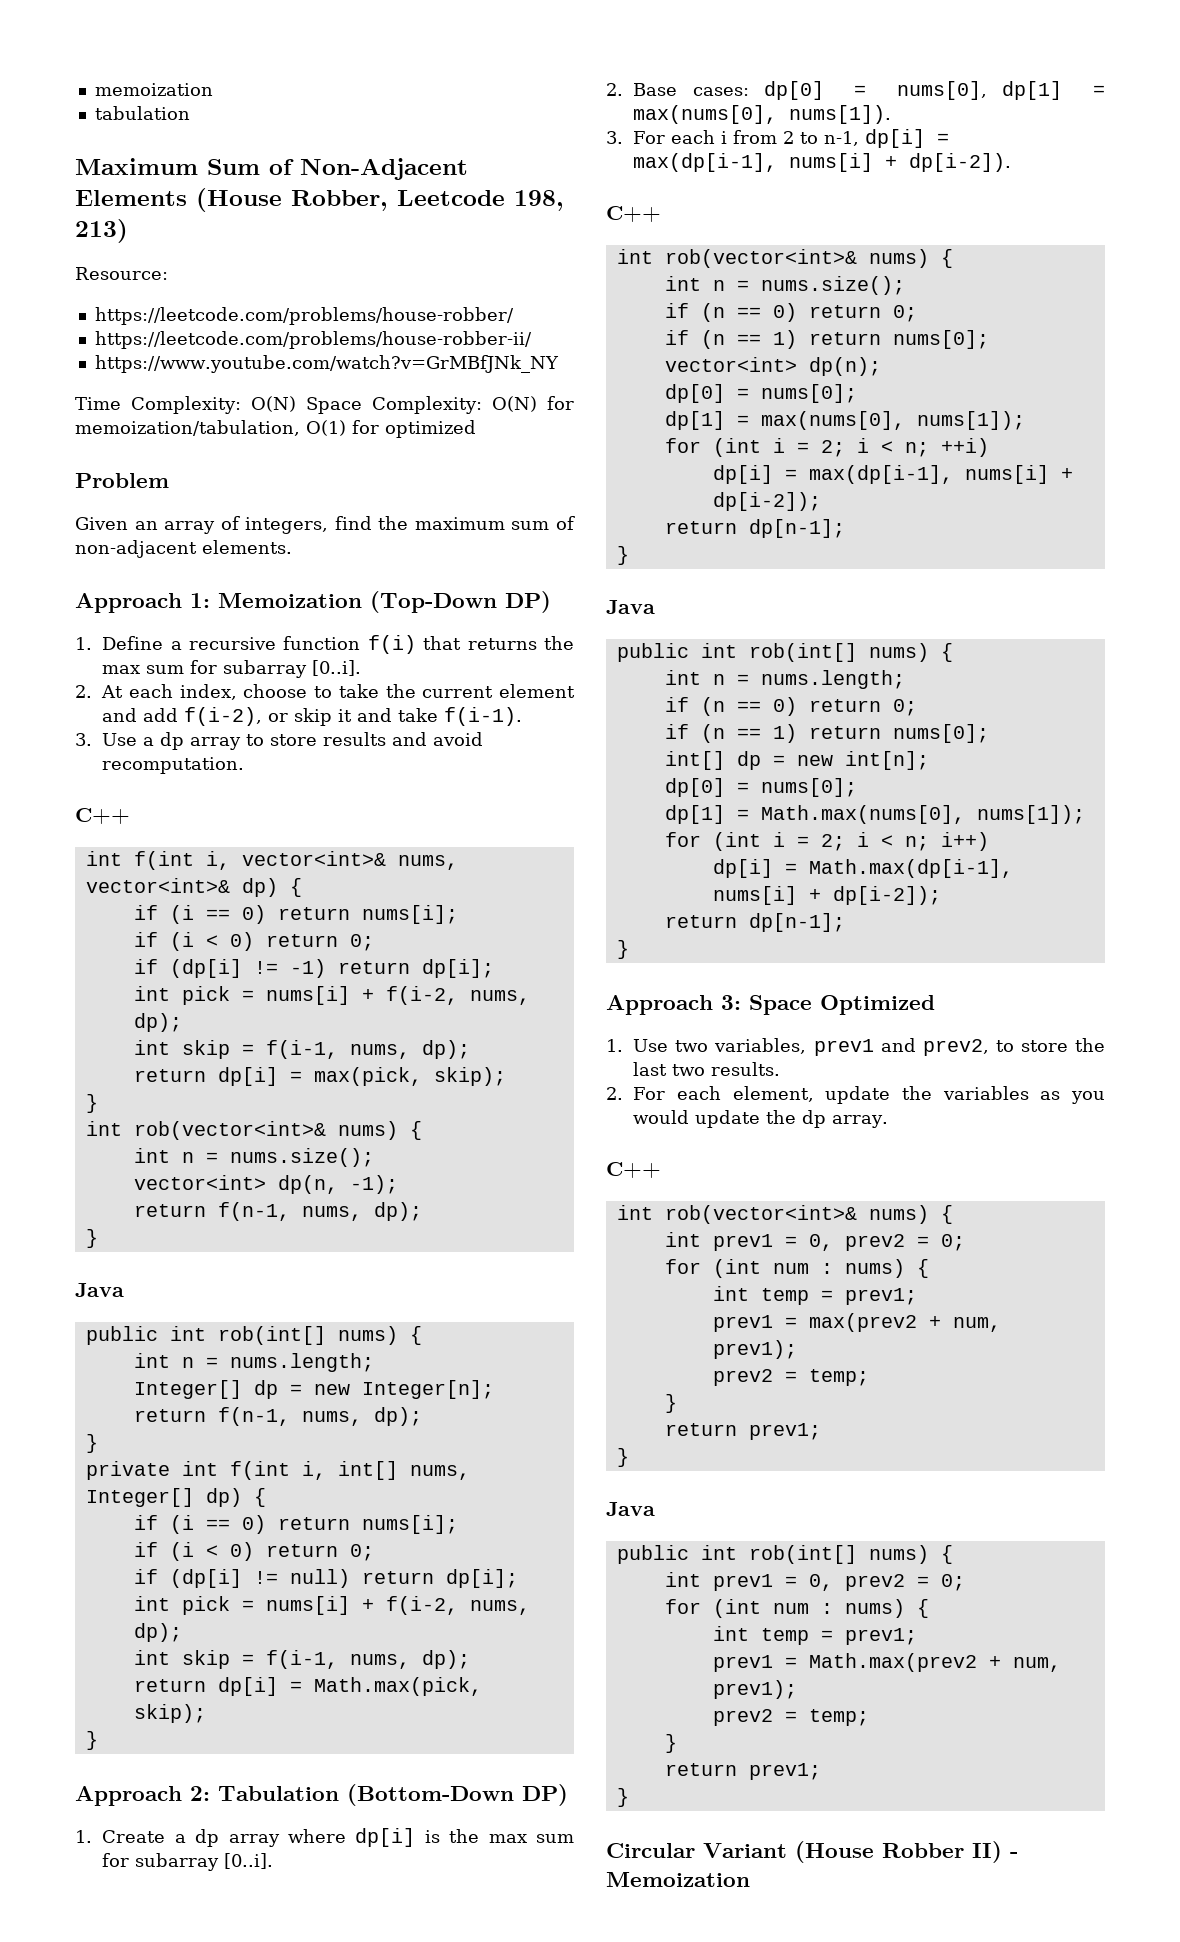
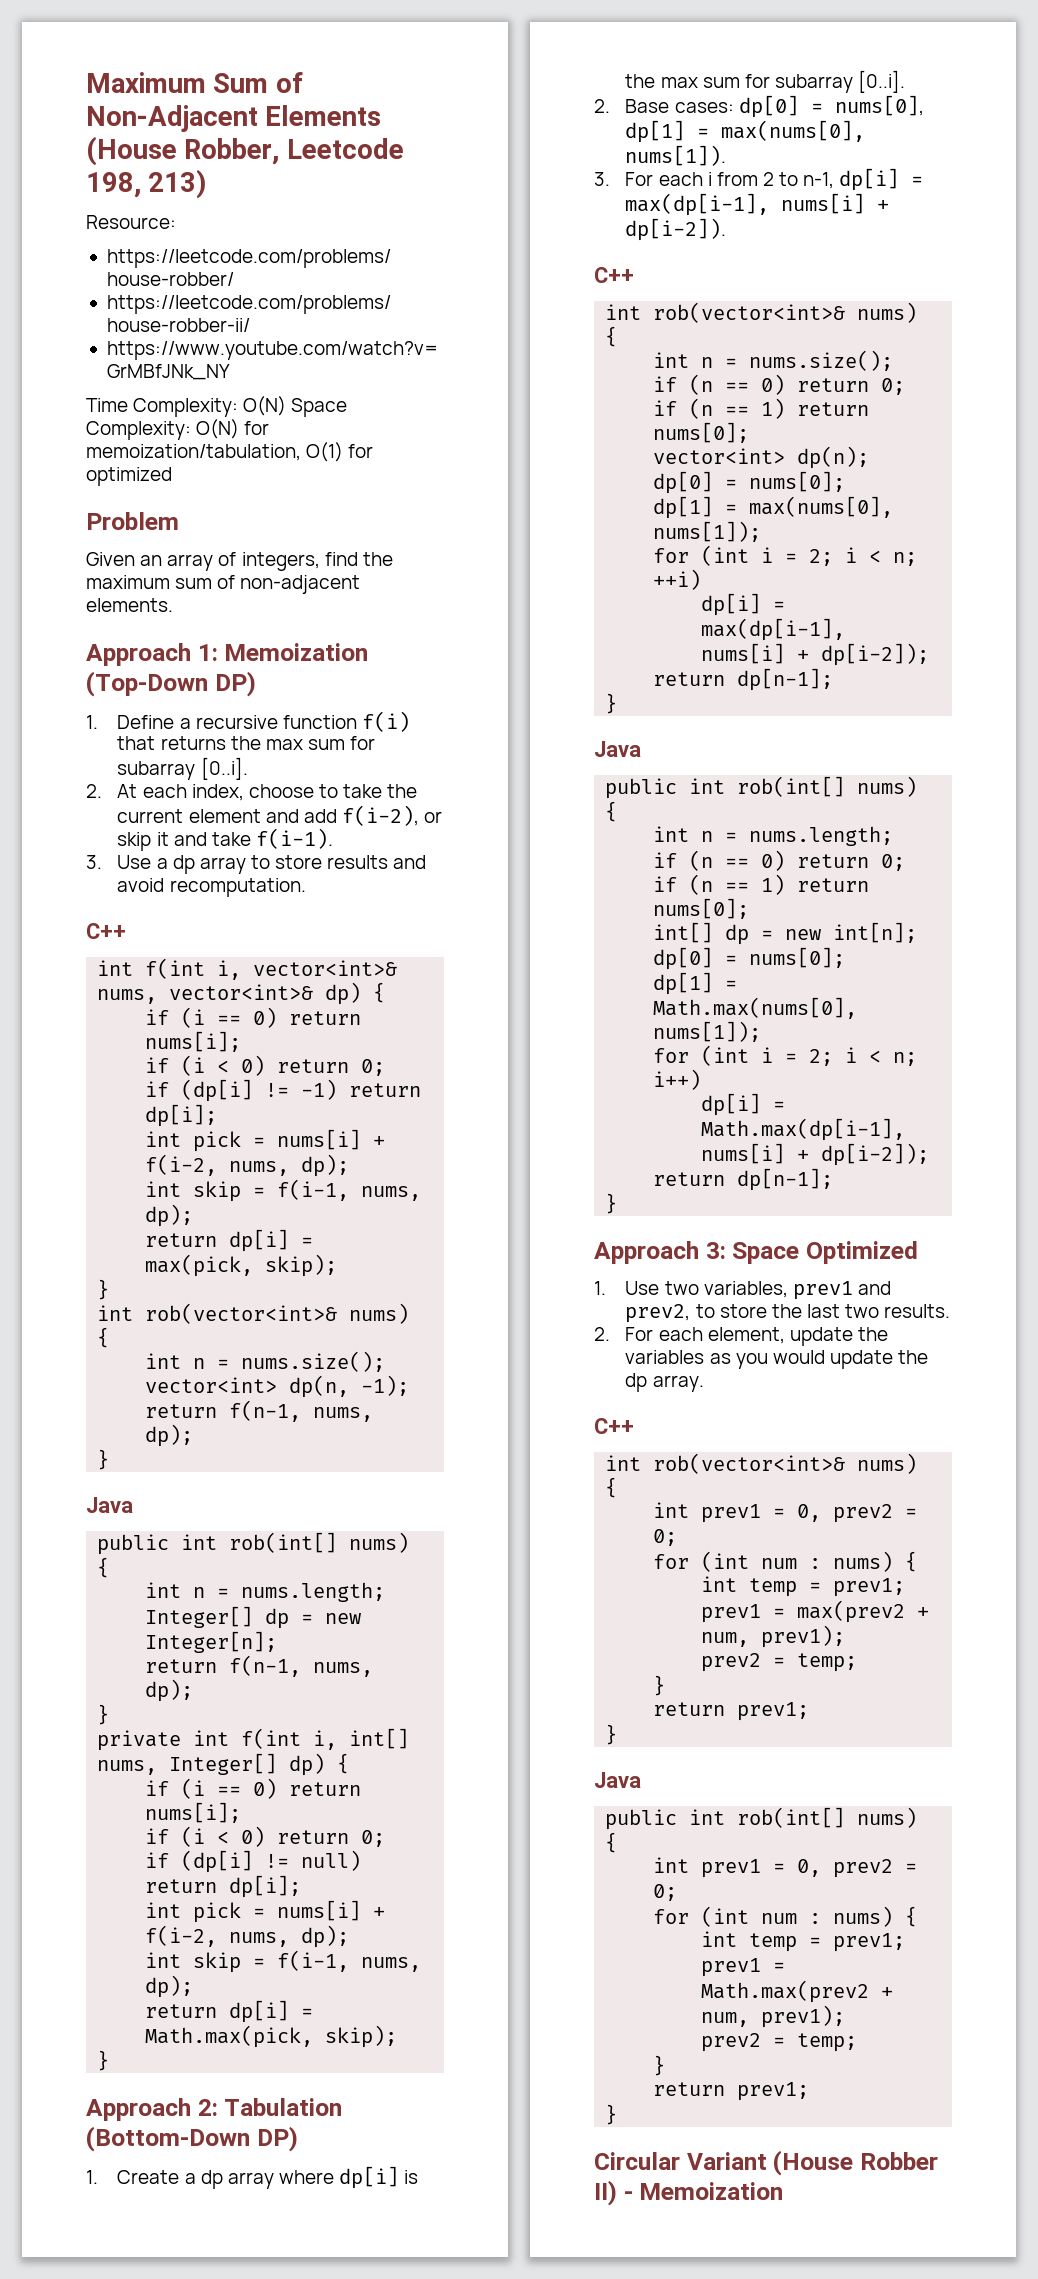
[94,83,213,96] [94,106,190,120] memoization // tabulation // -> (86, 82) none

